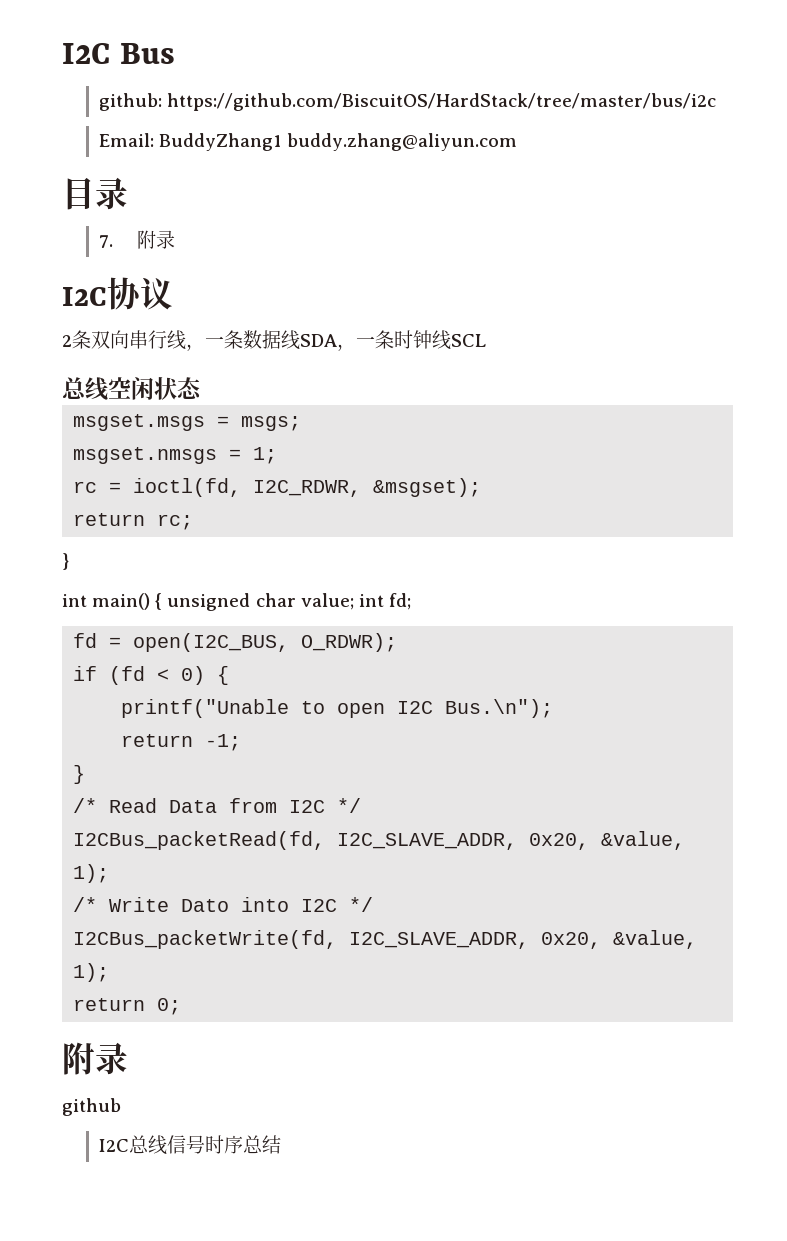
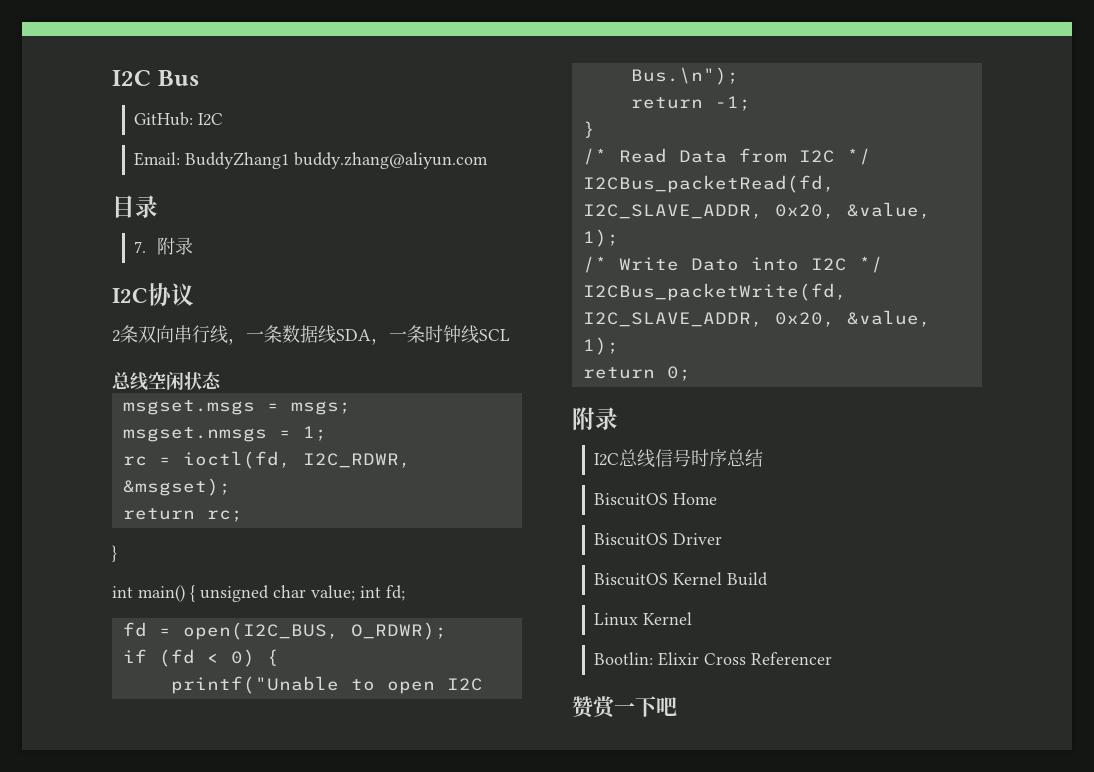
[99,93,717,111] github: https://github.com/BiscuitOS/HardStack/tree/master/bus/i2c -> [134,112,224,126] GitHub: I2C
[62,1098,121,1116] // github -> (618, 418) none
(282, 1144) none -> [594,493,718,506] [594,533,723,546] [594,572,769,586] [594,612,693,626] [594,652,833,666] [572,696,677,719] // BiscuitOS Home // BiscuitOS Driver // BiscuitOS Kernel Build // Linux Kernel // Bootlin: Elixir Cross Referencer // 赞赏一下吧

